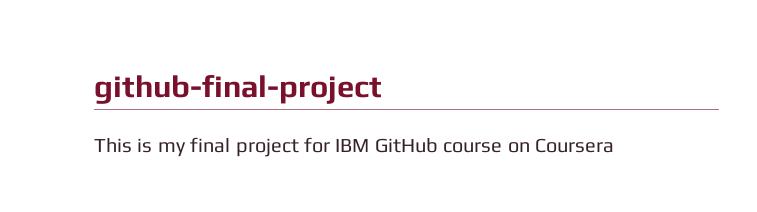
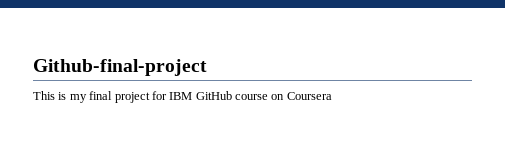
[94,75,382,104] github-final-project -> [33,59,207,76] Github-final-project

